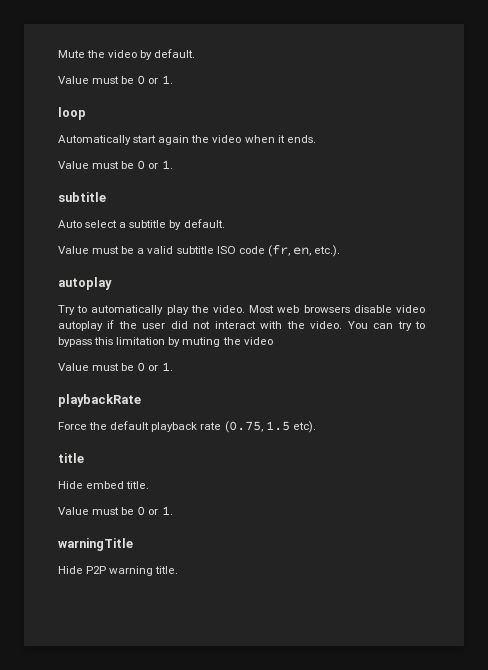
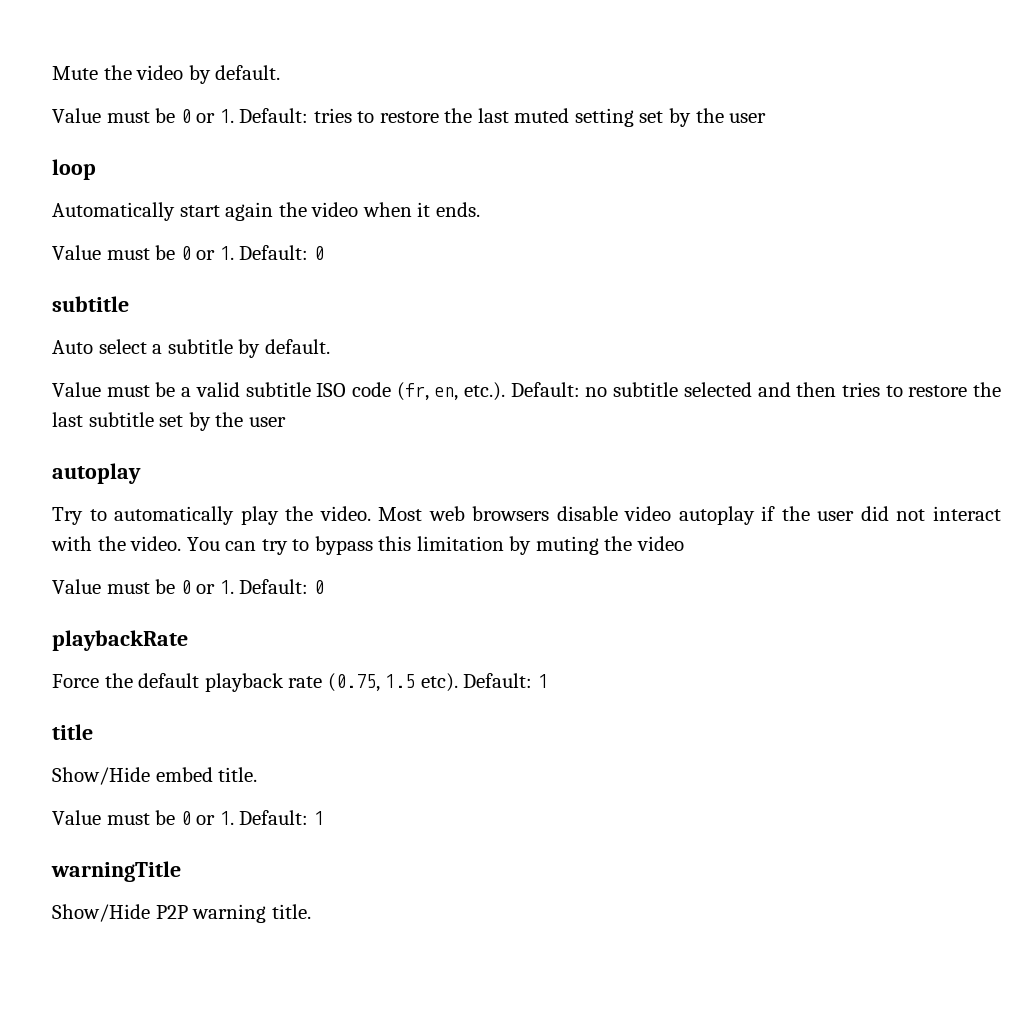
(173, 79) none -> [239,108,767,127] Default: tries to restore the last muted setting set by the user
(173, 164) none -> [239,245,324,260] Default: 0
(341, 251) none -> [510,382,1002,397] [52,412,286,431] Default: no subtitle selected and then tries to restore the last subtitle set by the user
(173, 366) none -> [239,579,324,594] Default: 0
(316, 427) none -> [463,673,548,688] Default: 1
[58,481,83,489] Hide -> [52,767,150,785] Show/Hide
(173, 510) none -> [239,810,324,825] Default: 1
[58,566,83,574] Hide -> [52,904,150,922] Show/Hide

